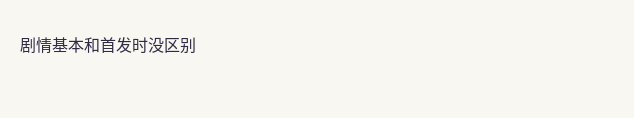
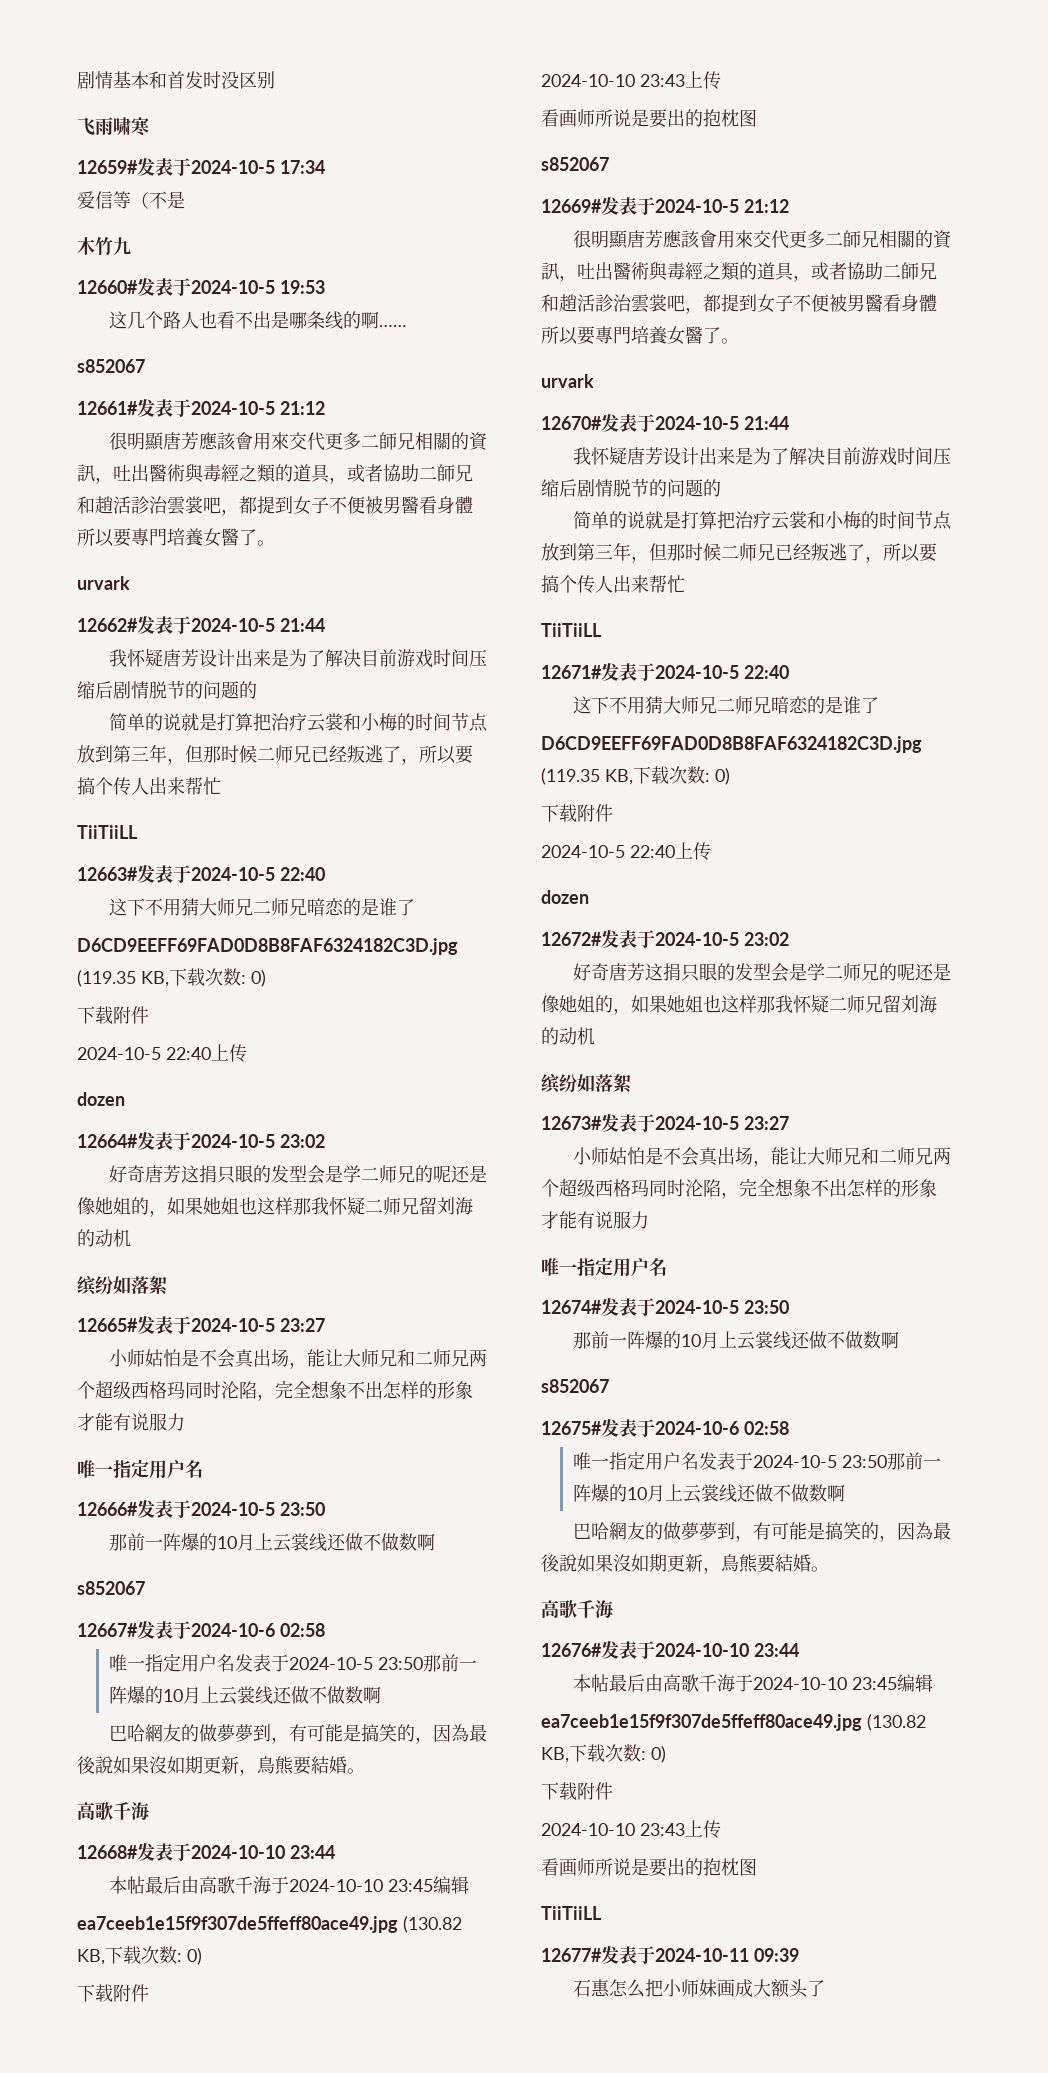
(196, 45) none -> [77,117,149,137] [77,158,325,176] [77,191,185,209] [77,237,131,255] [77,278,325,296] [108,311,407,330] [77,359,145,373] [77,399,325,417] [108,432,488,451] [77,463,473,484] [77,496,473,516] [77,528,275,547] [77,576,130,590] [77,616,325,634] [108,648,487,668] [77,681,257,699] [108,713,488,732] [77,744,473,765] [77,777,221,796] [77,825,138,839] [77,865,325,883] [108,898,415,916] [77,938,458,955] [77,968,266,987] [77,1006,149,1024] [77,1044,247,1063] [77,1092,125,1106] [77,1132,325,1150] [108,1165,487,1184] [77,1196,473,1217] [77,1229,131,1247] [77,1275,167,1295] [77,1316,325,1334] [108,1349,487,1369] [77,1380,473,1401] [77,1413,185,1431] [77,1459,203,1479] [77,1500,325,1518] [108,1533,435,1552] [77,1581,145,1595] [77,1621,325,1639] [108,1653,477,1672] [108,1686,381,1705] [108,1724,487,1744] [77,1756,365,1776] [77,1802,149,1820] [77,1843,335,1861] [108,1876,469,1894] [77,1916,462,1933] [77,1946,202,1965] [77,1984,149,2002] [541,71,721,90] [541,109,757,128] [541,157,609,171] [541,197,789,215] [572,230,952,249] [541,261,937,282] [541,294,937,314] [541,326,739,345] [541,374,594,388] [541,414,789,432] [572,446,951,466] [541,479,721,497] [572,511,952,530] [541,542,937,563] [541,575,685,594] [541,623,602,637] [541,663,789,681] [572,696,879,714] [541,736,922,753] [541,766,730,785] [541,804,613,822] [541,842,711,861] [541,890,589,904] [541,930,789,948] [572,963,951,982] [541,994,937,1015] [541,1027,595,1045] [541,1073,631,1093] [541,1114,789,1132] [572,1147,951,1167] [541,1178,937,1199] [541,1211,649,1229] [541,1257,667,1277] [541,1298,789,1316] [572,1331,899,1350] [541,1379,609,1393] [541,1419,789,1437] [572,1451,941,1470] [572,1484,845,1503] [572,1522,951,1542] [541,1554,829,1574] [541,1600,613,1618] [541,1641,799,1659] [572,1674,933,1692] [541,1714,926,1731] [541,1744,666,1763] [541,1782,613,1800] [541,1820,721,1839] [541,1858,757,1877] [541,1906,602,1920] [541,1946,799,1964] [572,1979,825,1998] // 飞雨啸寒 // 12659#发表于2024-10-5 17:34 // 爱信等（不是 // 木竹九 // 12660#发表于2024-10-5 19:53 // 这几个路人也看不出是哪条线的啊…… // s852067 // 12661#发表于2024-10-5 21:12 // 很明顯唐芳應該會用來交代更多二師兄相關的資訊，吐出醫術與毒經之類的道具，或者協助二師兄和趙活診治雲裳吧，都提到女子不便被男醫看身體所以要專門培養女醫了。 // urvark // 12662#发表于2024-10-5 21:44 // 我怀疑唐芳设计出来是为了解决目前游戏时间压缩后剧情脱节的问题的 // 简单的说就是打算把治疗云裳和小梅的时间节点放到第三年，但那时候二师兄已经叛逃了，所以要搞个传人出来帮忙 // TiiTiiLL // 12663#发表于2024-10-5 22:40 // 这下不用猜大师兄二师兄暗恋的是谁了 // D6CD9EEFF69FAD0D8B8FAF6324182C3D.jpg (119.35 KB,下载次数: 0) // 下载附件 // 2024-10-5 22:40上传 // dozen // 12664#发表于2024-10-5 23:02 // 好奇唐芳这捐只眼的发型会是学二师兄的呢还是像她姐的，如果她姐也这样那我怀疑二师兄留刘海的动机 // 缤纷如落絮 // 12665#发表于2024-10-5 23:27 // 小师姑怕是不会真出场，能让大师兄和二师兄两个超级西格玛同时沦陷，完全想象不出怎样的形象才能有说服力 // 唯一指定用户名 // 12666#发表于2024-10-5 23:50 // 那前一阵爆的10月上云裳线还做不做数啊 // s852067 // 12667#发表于2024-10-6 02:58 // 唯一指定用户名发表于2024-10-5 23:50那前一阵爆的10月上云裳线还做不做数啊 // 巴哈網友的做夢夢到，有可能是搞笑的，因為最後說如果沒如期更新，鳥熊要結婚。 // 高歌千海 // 12668#发表于2024-10-10 23:44 // 本帖最后由高歌千海于2024-10-10 23:45编辑 // ea7ceeb1e15f9f307de5ffeff80ace49.jpg (130.82 KB,下载次数: 0) // 下载附件 // 2024-10-10 23:43上传 // 看画师所说是要出的抱枕图 // s852067 // 12669#发表于2024-10-5 21:12 // 很明顯唐芳應該會用來交代更多二師兄相關的資訊，吐出醫術與毒經之類的道具，或者協助二師兄和趙活診治雲裳吧，都提到女子不便被男醫看身體所以要專門培養女醫了。 // urvark // 12670#发表于2024-10-5 21:44 // 我怀疑唐芳设计出来是为了解决目前游戏时间压缩后剧情脱节的问题的 // 简单的说就是打算把治疗云裳和小梅的时间节点放到第三年，但那时候二师兄已经叛逃了，所以要搞个传人出来帮忙 // TiiTiiLL // 12671#发表于2024-10-5 22:40 // 这下不用猜大师兄二师兄暗恋的是谁了 // D6CD9EEFF69FAD0D8B8FAF6324182C3D.jpg (119.35 KB,下载次数: 0) // 下载附件 // 2024-10-5 22:40上传 // dozen // 12672#发表于2024-10-5 23:02 // 好奇唐芳这捐只眼的发型会是学二师兄的呢还是像她姐的，如果她姐也这样那我怀疑二师兄留刘海的动机 // 缤纷如落絮 // 12673#发表于2024-10-5 23:27 // 小师姑怕是不会真出场，能让大师兄和二师兄两个超级西格玛同时沦陷，完全想象不出怎样的形象才能有说服力 // 唯一指定用户名 // 12674#发表于2024-10-5 23:50 // 那前一阵爆的10月上云裳线还做不做数啊 // s852067 // 12675#发表于2024-10-6 02:58 // 唯一指定用户名发表于2024-10-5 23:50那前一阵爆的10月上云裳线还做不做数啊 // 巴哈網友的做夢夢到，有可能是搞笑的，因為最後說如果沒如期更新，鳥熊要結婚。 // 高歌千海 // 12676#发表于2024-10-10 23:44 // 本帖最后由高歌千海于2024-10-10 23:45编辑 // ea7ceeb1e15f9f307de5ffeff80ace49.jpg (130.82 KB,下载次数: 0) // 下载附件 // 2024-10-10 23:43上传 // 看画师所说是要出的抱枕图 // TiiTiiLL // 12677#发表于2024-10-11 09:39 // 石惠怎么把小师妹画成大额头了

